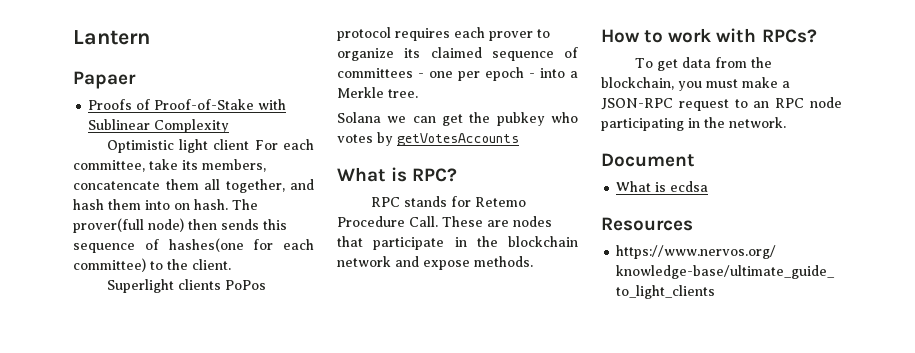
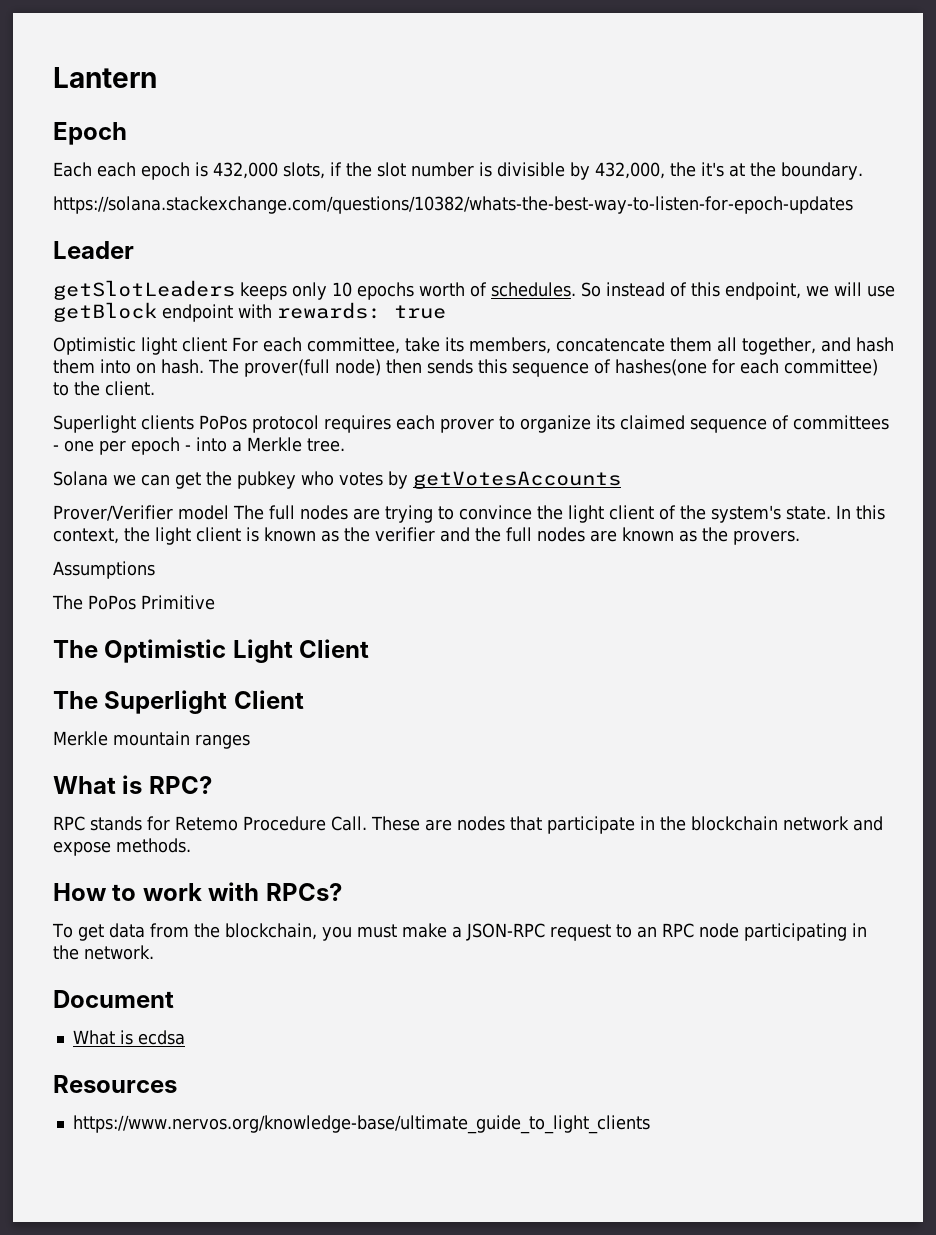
[73,71,136,89] [88,99,287,110] [88,119,230,133] Papaer // Proofs of Proof-of-Stake with Sublinear Complexity -> [53,122,127,145] [53,162,863,180] [53,196,853,214] [53,241,134,259] [53,280,895,300] [53,302,446,322] Epoch // Each each epoch is 432,000 slots, if the slot number is divisible by 432,000, the it's at the boundary. // https://solana.stackexchange.com/questions/10382/whats-the-best-way-to-listen-for-epoch-updates // Leader // getSlotLeaders keeps only 10 epochs worth of schedules. So instead of this endpoint, we will use getBlock endpoint with rewards: true
(519, 139) none -> [53,505,885,523] [53,527,800,545] [53,561,155,579] [52,595,215,610] [53,639,370,663] [53,690,304,714] [53,731,250,749] // Prover/Verifier model The full nodes are trying to convince the light client of the system's state. In this context, the light client is known as the verifier and the full nodes are known as the provers. // Assumptions // The PoPos Primitive // The Optimistic Light Client // The Superlight Client // Merkle mountain ranges

